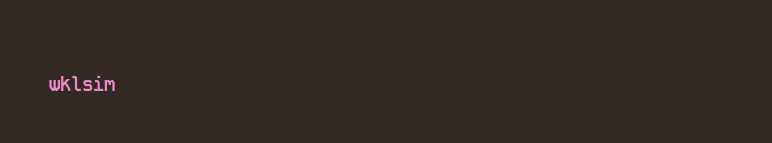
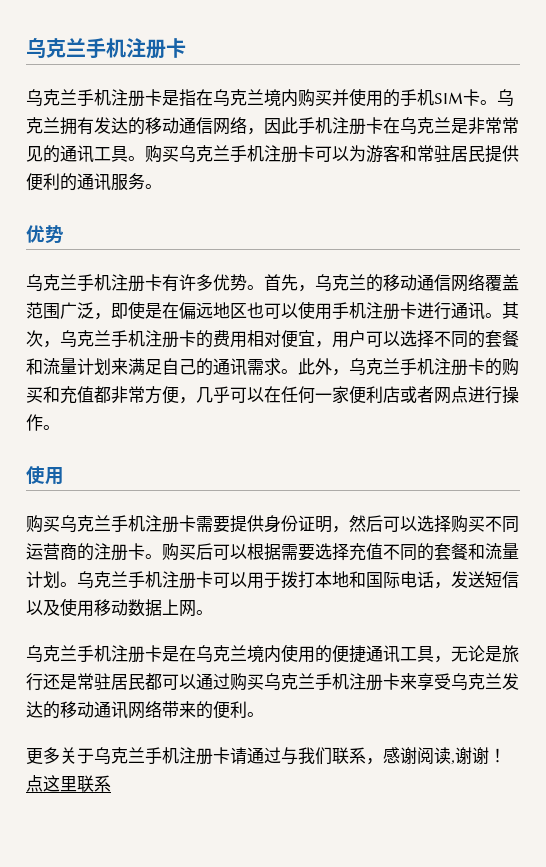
[49,75,115,91] wklsim -> [26,38,186,59] [26,88,514,107] [26,117,519,135] [26,145,519,163] [26,173,162,191] [26,225,64,244] [26,274,519,292] [26,301,519,320] [26,330,519,348] [26,358,519,376] [26,386,519,404] [26,414,60,431] [26,466,64,485] [26,515,519,533] [26,543,519,561] [26,571,519,589] [26,598,213,617] [26,644,519,663] [26,673,519,691] [26,701,264,719] [26,747,506,765] [26,775,111,792] 乌克兰手机注册卡 // 乌克兰手机注册卡是指在乌克兰境内购买并使用的手机SIM卡。乌克兰拥有发达的移动通信网络，因此手机注册卡在乌克兰是非常常见的通讯工具。购买乌克兰手机注册卡可以为游客和常驻居民提供便利的通讯服务。 // 优势 // 乌克兰手机注册卡有许多优势。首先，乌克兰的移动通信网络覆盖范围广泛，即使是在偏远地区也可以使用手机注册卡进行通讯。其次，乌克兰手机注册卡的费用相对便宜，用户可以选择不同的套餐和流量计划来满足自己的通讯需求。此外，乌克兰手机注册卡的购买和充值都非常方便，几乎可以在任何一家便利店或者网点进行操作。 // 使用 // 购买乌克兰手机注册卡需要提供身份证明，然后可以选择购买不同运营商的注册卡。购买后可以根据需要选择充值不同的套餐和流量计划。乌克兰手机注册卡可以用于拨打本地和国际电话，发送短信以及使用移动数据上网。 // 乌克兰手机注册卡是在乌克兰境内使用的便捷通讯工具，无论是旅行还是常驻居民都可以通过购买乌克兰手机注册卡来享受乌克兰发达的移动通讯网络带来的便利。 // 更多关于乌克兰手机注册卡请通过与我们联系，感谢阅读,谢谢！点这里联系

